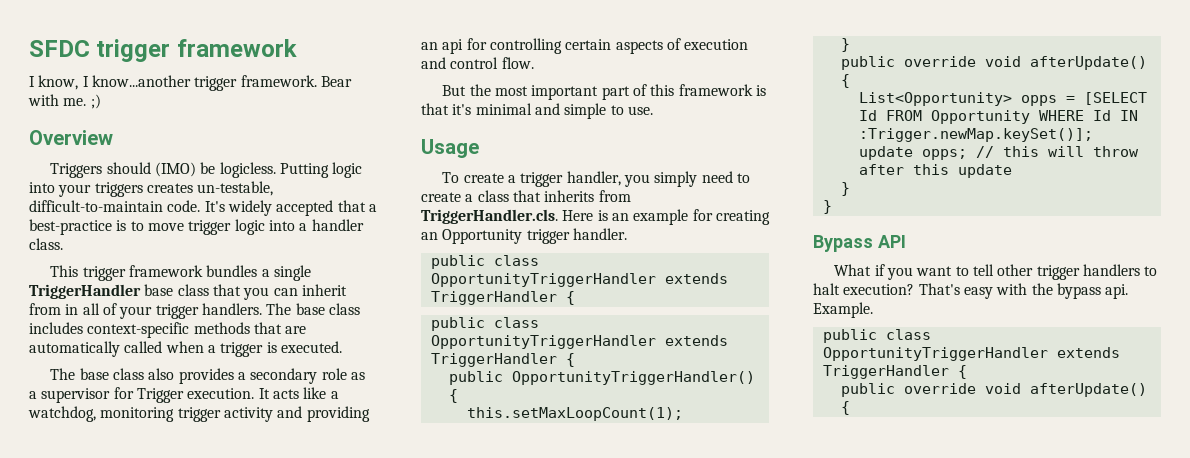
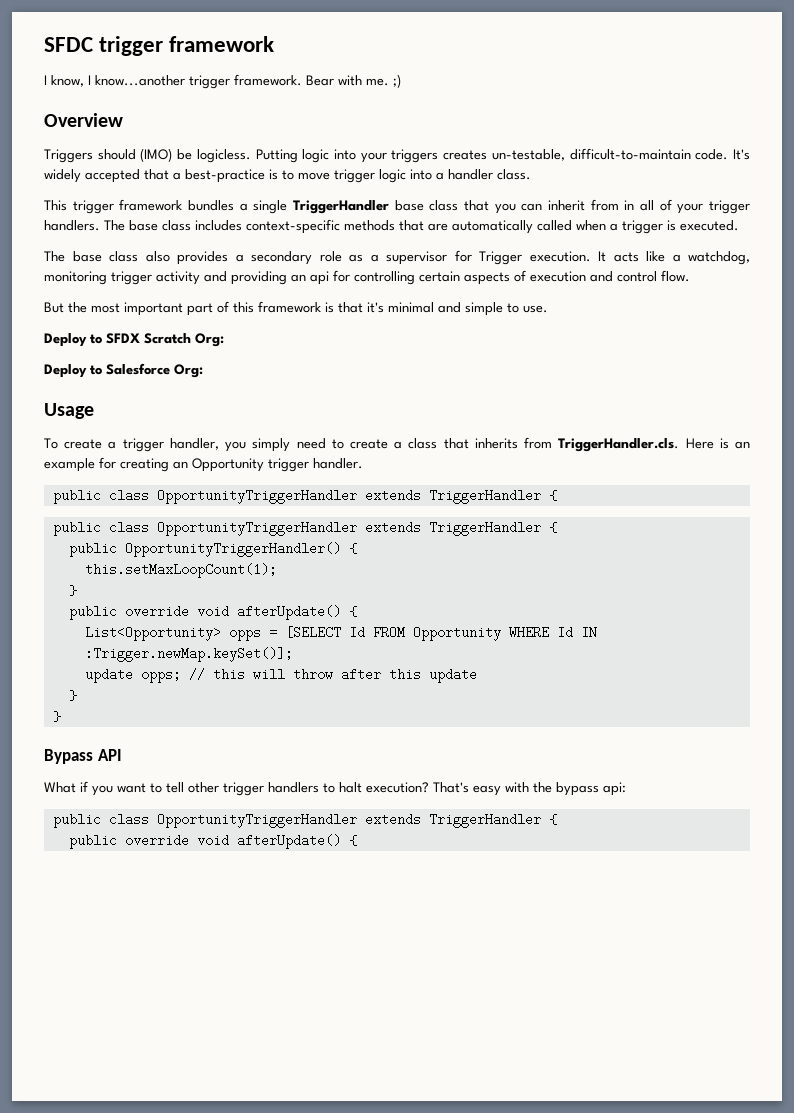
(653, 110) none -> [44,333,224,347] [44,363,203,378] // Deploy to SFDX Scratch Org: // Deploy to Salesforce Org:
[1105,284,1129,299] [813,302,873,318] api. Example. -> [603,782,626,796] api:

